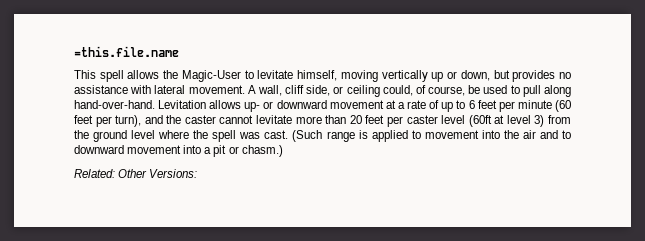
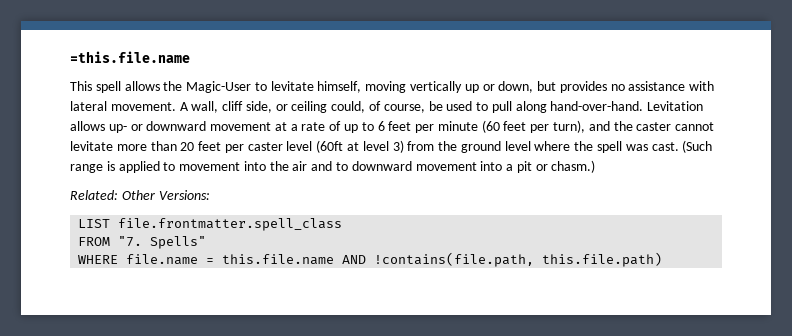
(198, 173) none -> [78,218,343,231] [78,236,207,249] [78,252,663,267] // LIST file.frontmatter.spell_class // FROM "7. Spells" // WHERE file.name = this.file.name AND !contains(file.path, this.file.path)

